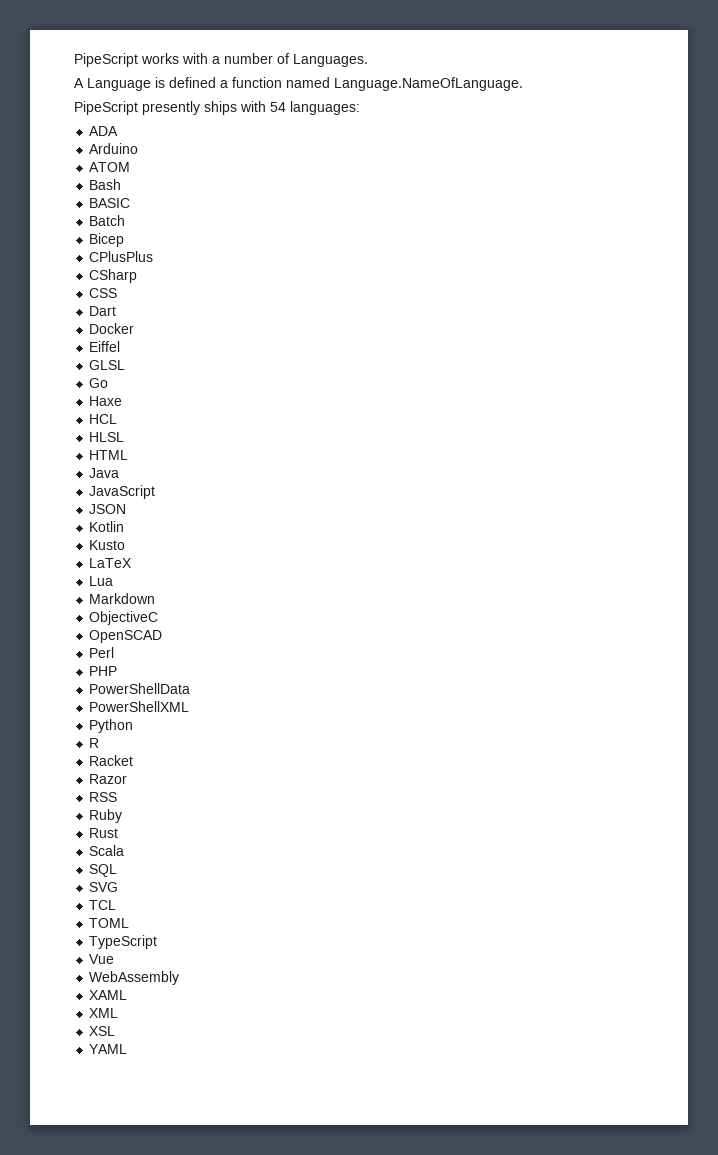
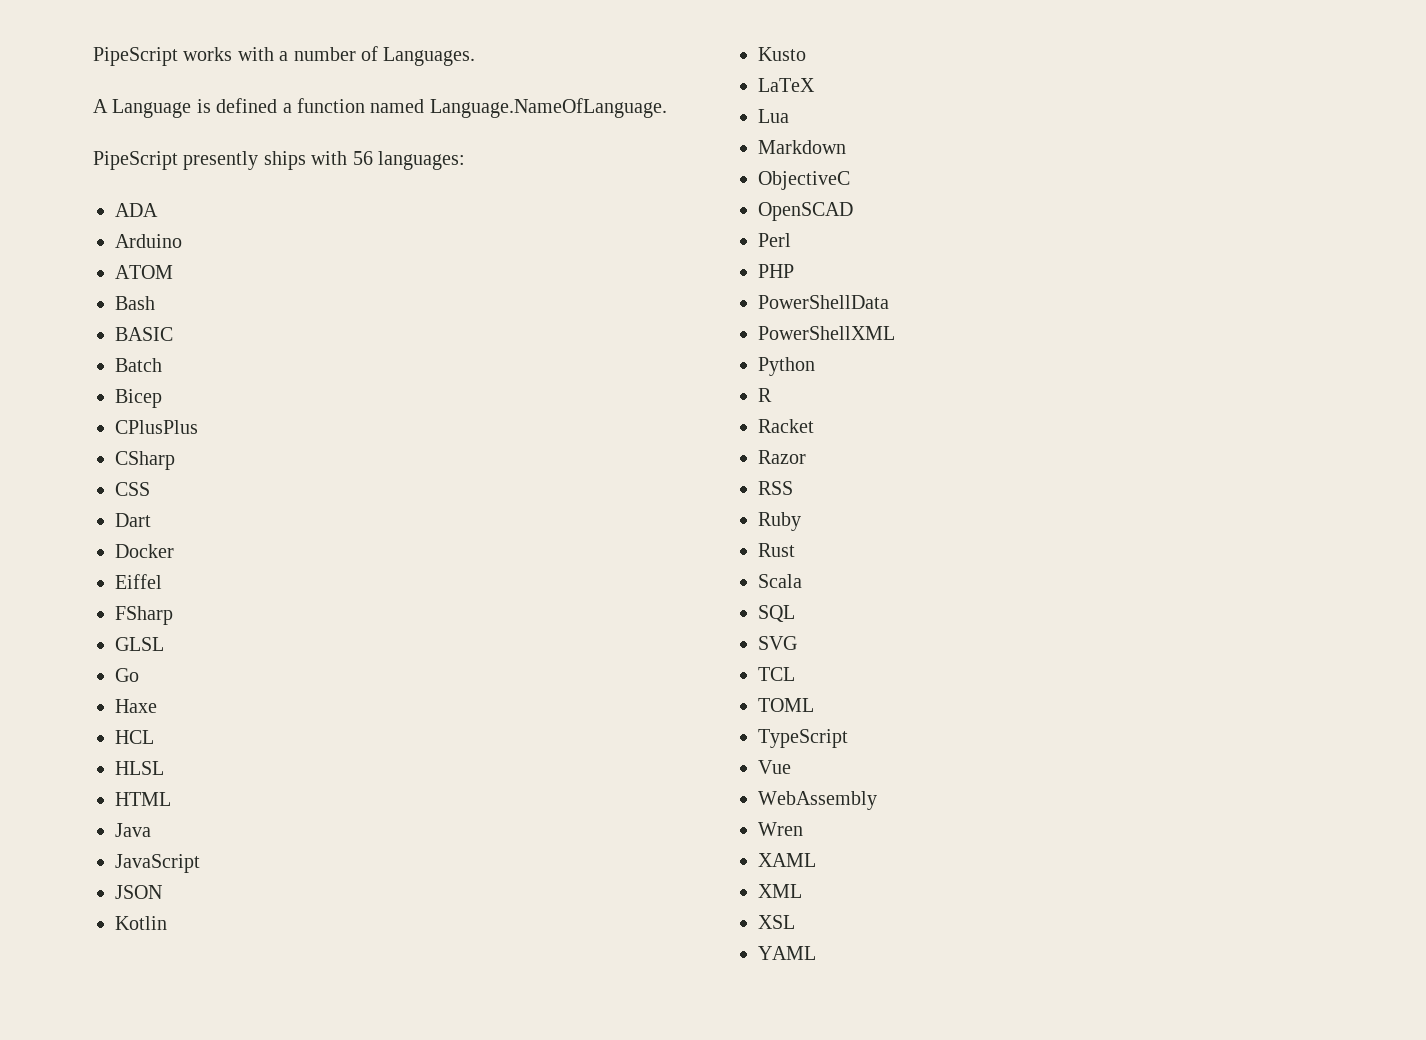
[270,102,286,112] 54 -> [352,151,373,165] 56
(121, 346) none -> [115,606,173,625] // FSharp
(180, 978) none -> [758,822,803,836] // Wren

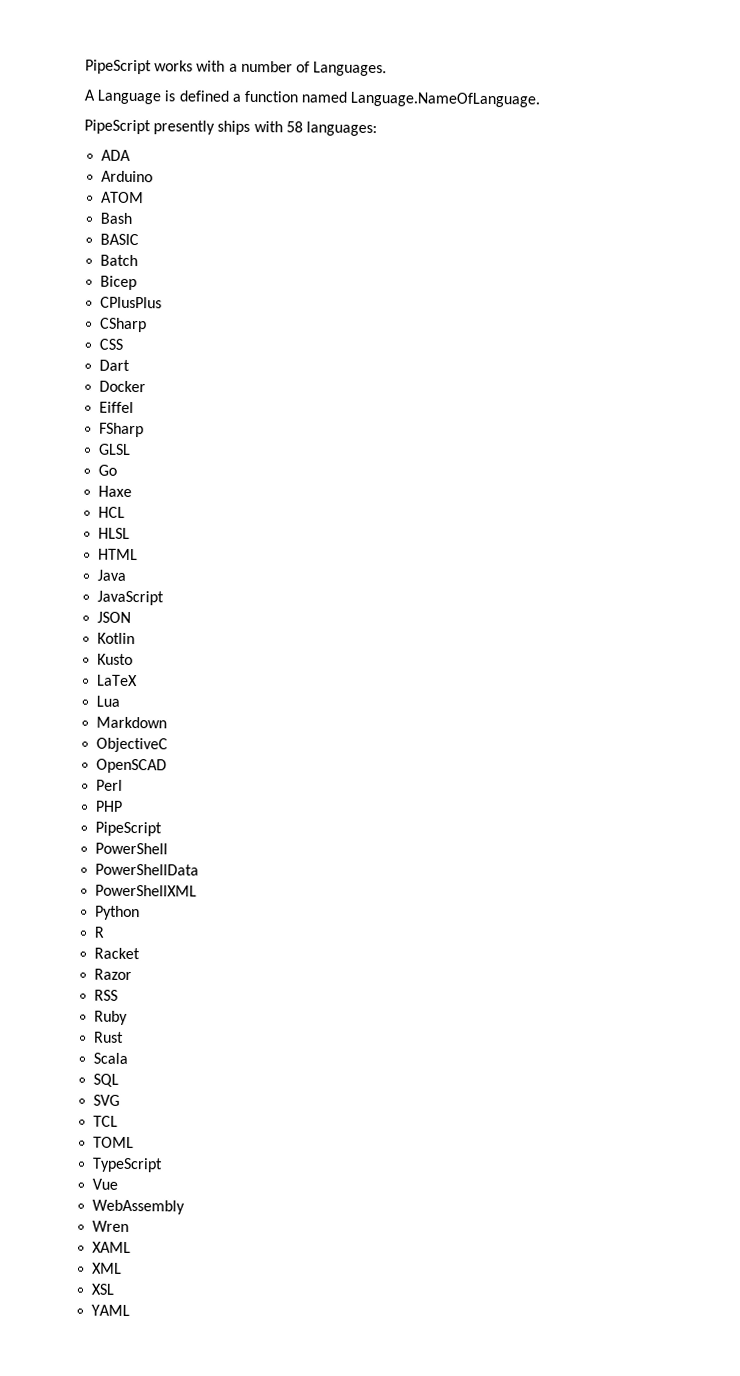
[352,151,373,165] 56 -> [285,121,303,133] 58
(794, 271) none -> [95,821,163,837] [95,842,169,855] // PipeScript // PowerShell

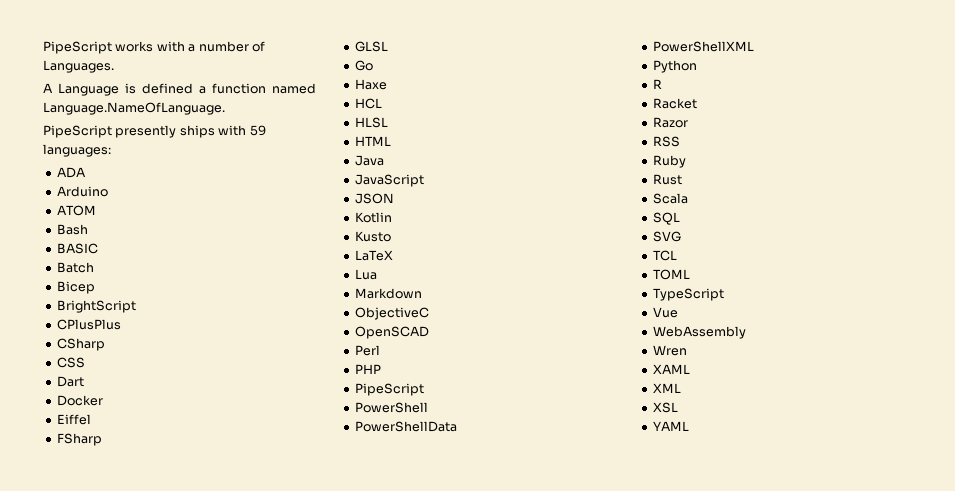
[285,121,303,133] 58 -> [249,125,266,136] 59
(138, 283) none -> [56,300,136,313] // BrightScript

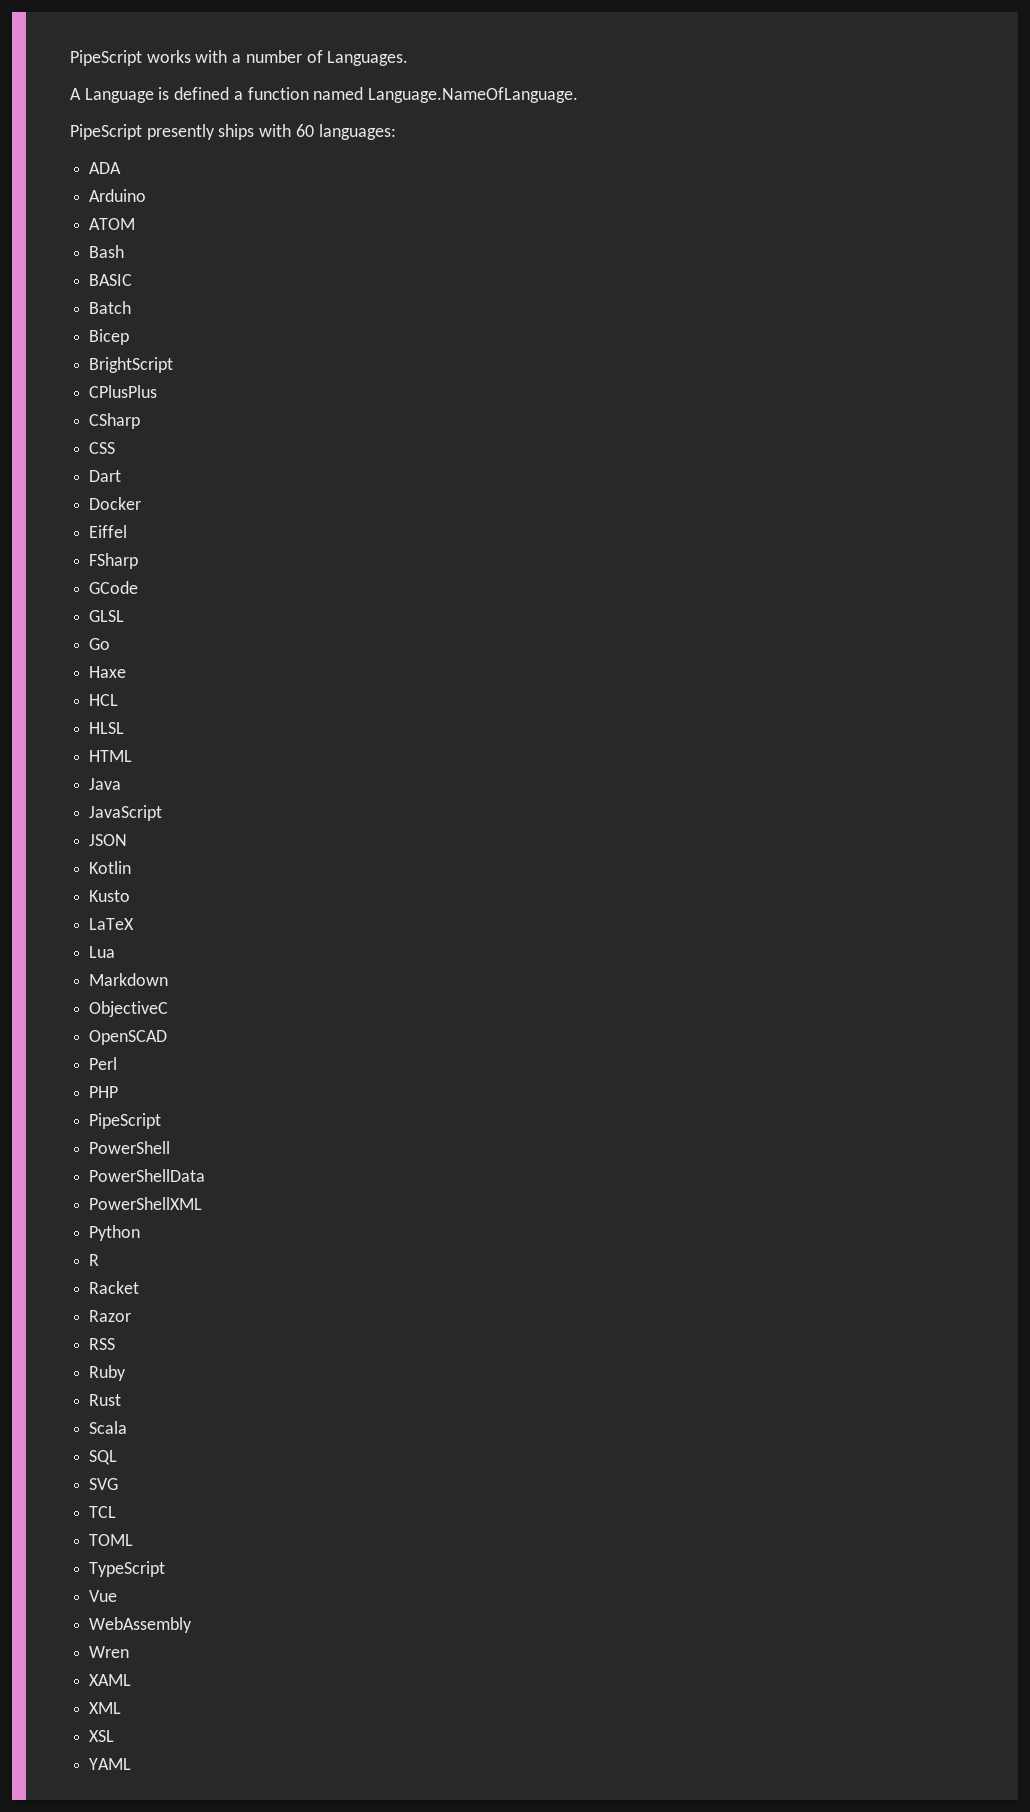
[249,125,266,136] 59 -> [295,124,314,137] 60
(102, 439) none -> [89,581,139,594] // GCode

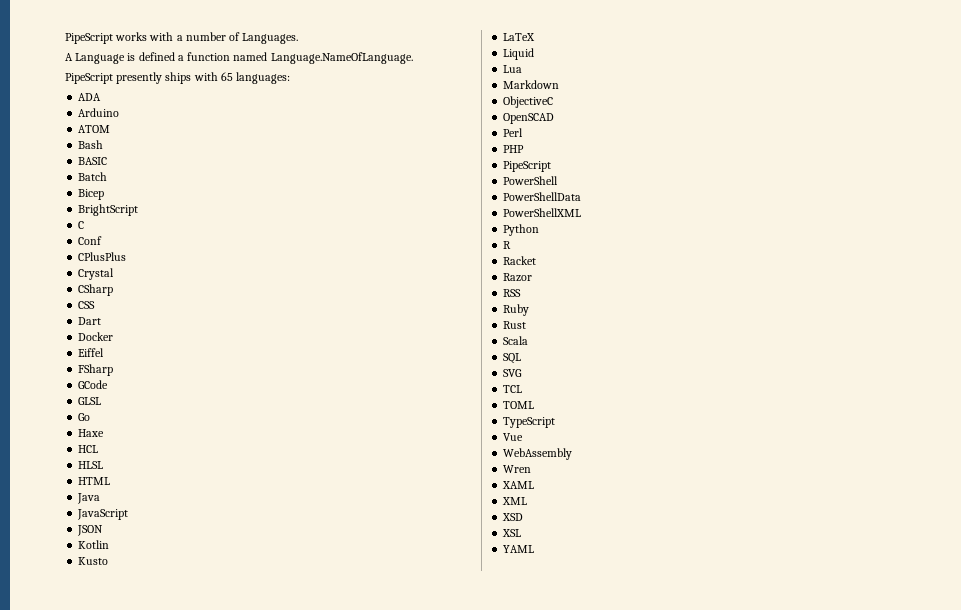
[295,124,314,137] 60 -> [220,72,233,81] 65
(174, 365) none -> [78,221,85,229] [78,236,103,245] // C // Conf
(158, 391) none -> [78,268,115,280] // Crystal
(135, 924) none -> [503,48,535,60] // Liquid
(122, 1708) none -> [502,513,524,521] // XSD

